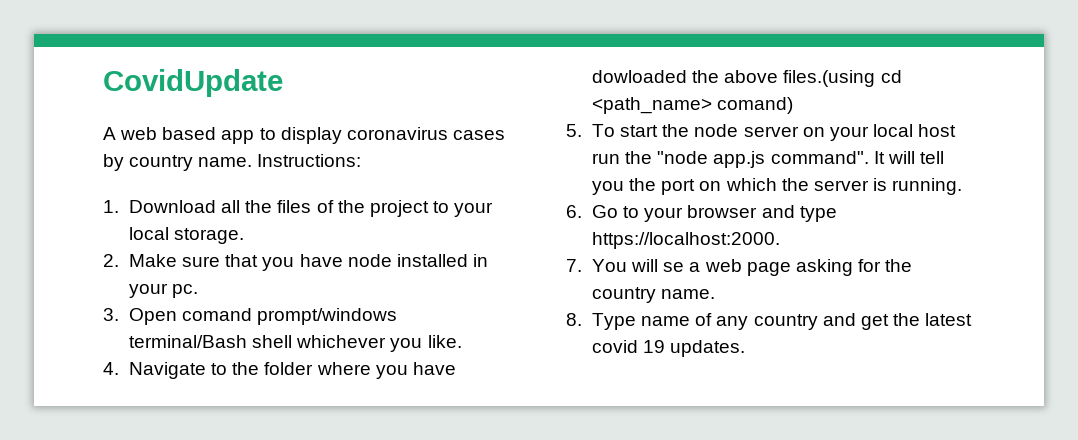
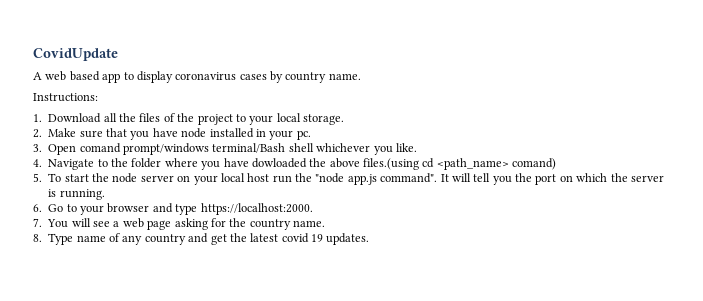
(253, 162) none -> (361, 76) //
[663,262,685,272] se -> [93,221,110,227] see

